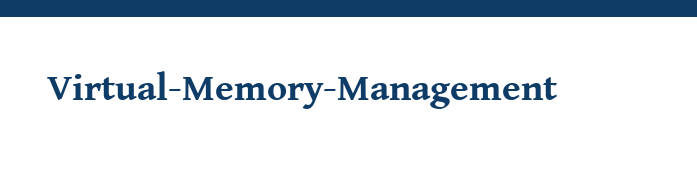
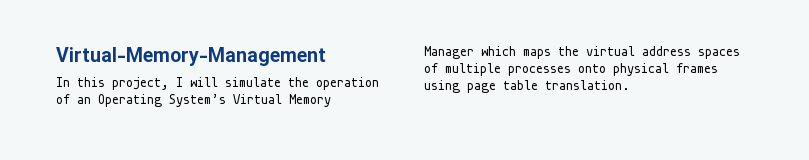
(558, 90) none -> [56,77,379,90] [56,94,331,107] [424,46,740,59] [424,63,718,76] [424,80,630,93] // In this project, I will simulate the operation of an Operating System’s Virtual Memory Manager which maps the virtual address spaces of multiple processes onto physical frames using page table translation.

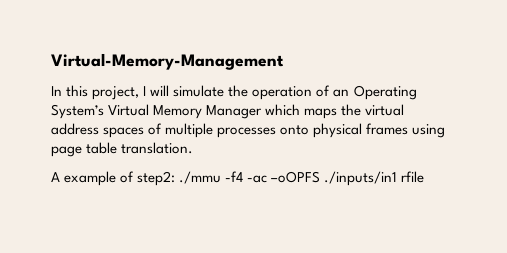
(630, 85) none -> [51,171,425,186] // A example of step2: ./mmu -f4 -ac –oOPFS ./inputs/in1 rfile

